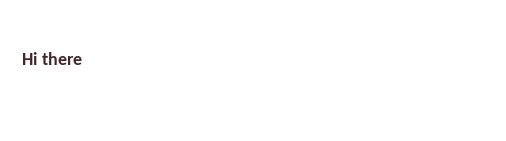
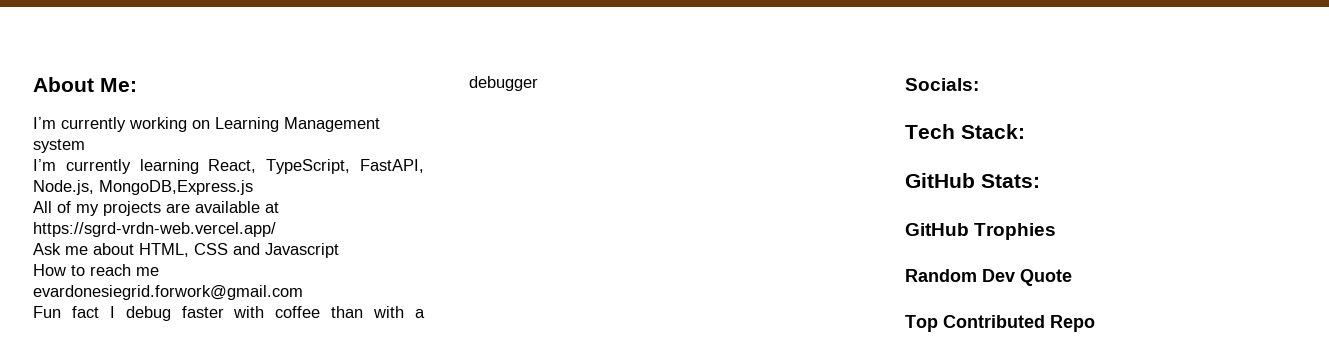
[22,52,82,65] Hi there -> [33,77,137,92] [33,117,380,132] [33,139,85,153] [33,159,425,174] [33,180,253,195] [33,201,279,216] [33,222,276,237] [33,243,339,258] [33,264,159,276] [33,285,303,300] [33,306,426,321] [469,76,538,91] [905,78,979,91] [905,124,1025,139] [905,173,1040,188] [905,223,1057,240] [905,269,1072,286] [905,315,1095,332] About Me: // I’m currently working on Learning Management system // I’m currently learning React, TypeScript, FastAPI, Node.js, MongoDB,Express.js // All of my projects are available at https://sgrd-vrdn-web.vercel.app/ // Ask me about HTML, CSS and Javascript // How to reach me evardonesiegrid.forwork@gmail.com // Fun fact I debug faster with coffee than with a debugger // Socials: // Tech Stack: // GitHub Stats: // GitHub Trophies // Random Dev Quote // Top Contributed Repo

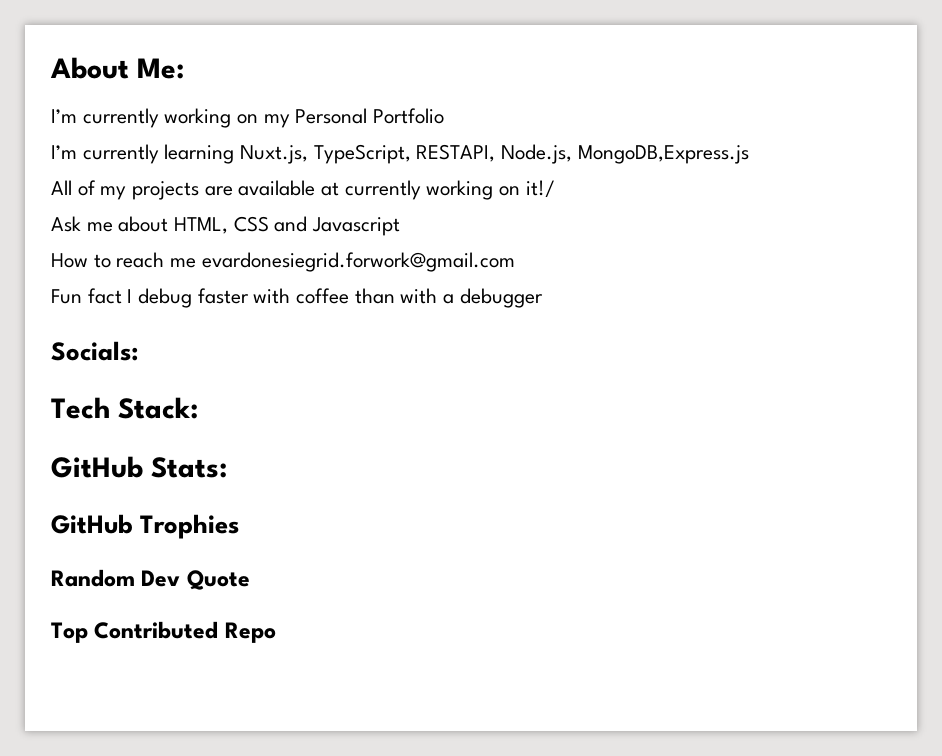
[215,117,380,132] [33,139,85,153] Learning Management system -> [263,108,445,128] my Personal Portfolio
[208,159,425,174] React, TypeScript, FastAPI, -> [240,144,496,164] Nuxt.js, TypeScript, RESTAPI,
[33,222,276,237] https://sgrd-vrdn-web.vercel.app/ -> [344,180,555,200] currently working on it!/

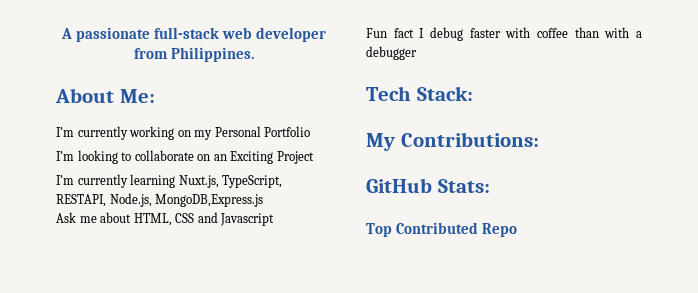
(50, 68) none -> [60,27,327,42] [133,47,255,62] A passionate full-stack web developer from Philippines. //
(445, 116) none -> [56,150,314,164] // I’m looking to collaborate on an Exciting Project
[51,180,555,200] // All of my projects are available at currently working on it!/ -> (264, 200) none
[51,252,515,272] // How to reach me evardonesiegrid.forwork@gmail.com -> (275, 219) none
[51,341,139,361] // Socials: -> (417, 53) none
(198, 408) none -> [366,132,539,151] // My Contributions:
[51,514,240,539] [51,569,250,590] // GitHub Trophies // Random Dev Quote -> (490, 186) none

